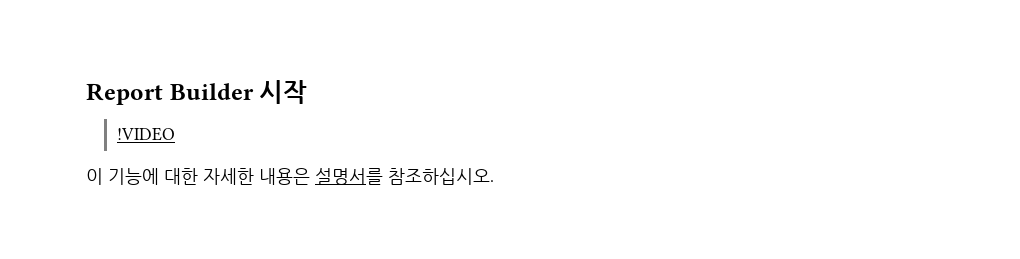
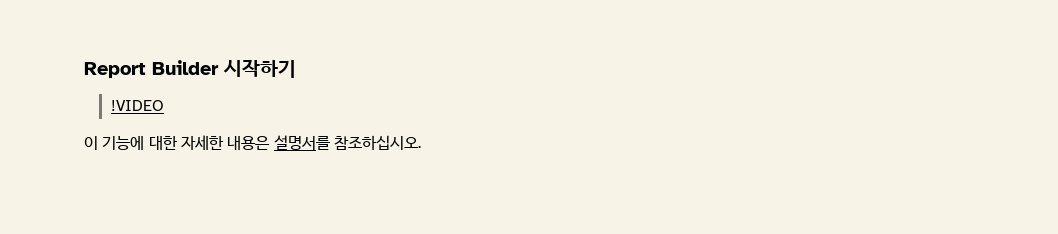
[259,80,308,104] 시작 -> [223,59,296,78] 시작하기

